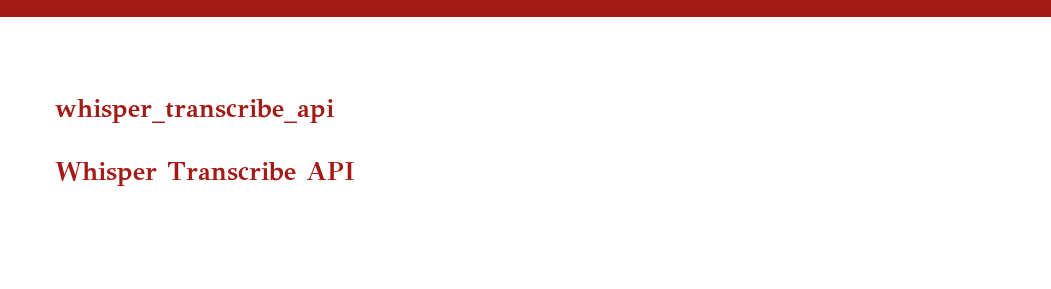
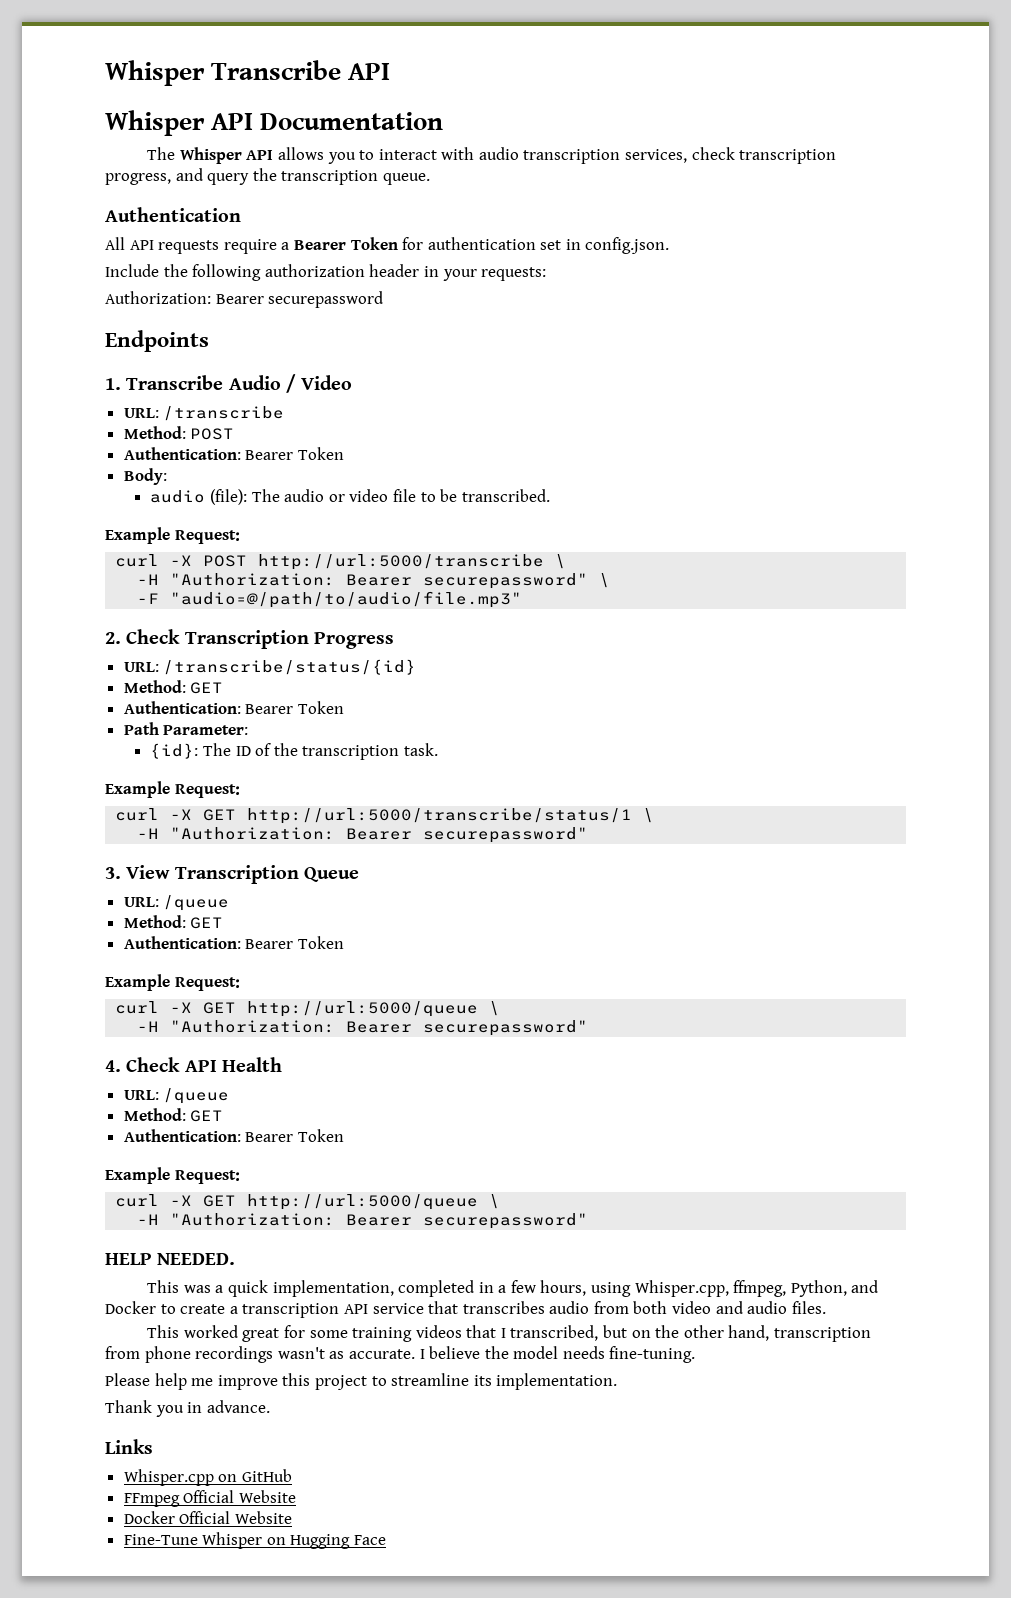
[55,99,334,123] whisper_transcribe_api // -> (105, 73) none
(355, 171) none -> [105,110,444,136] [147,147,837,164] [105,168,430,185] [105,207,241,222] [105,237,670,254] [105,264,547,281] [105,291,384,308] [105,330,209,352] [105,374,353,393] [123,406,285,421] [123,426,235,440] [123,447,344,460] [123,468,167,485] [150,489,550,505] [105,527,240,544] [115,554,567,570] [137,573,611,589] [137,591,523,608] [105,629,394,649] [123,659,417,675] [123,680,224,694] [123,701,344,714] [123,722,249,735] [150,743,438,760] [105,781,240,798] [115,808,655,824] [137,827,589,843] [105,865,359,884] [123,895,230,911] [123,915,224,929] [123,936,344,949] [105,974,240,991] [115,1001,501,1017] [137,1020,589,1036] [105,1057,282,1072] [123,1088,230,1104] [123,1108,224,1122] [123,1129,344,1142] [105,1167,240,1184] [115,1194,501,1210] [137,1213,589,1229] [105,1253,236,1265] [147,1280,879,1297] [105,1301,826,1318] [147,1325,871,1342] [105,1346,696,1363] [105,1373,618,1390] [105,1400,270,1417] [105,1439,153,1454] [123,1469,292,1486] [123,1490,296,1507] [123,1511,292,1524] [123,1532,387,1549] // Whisper API Documentation // The Whisper API allows you to interact with audio transcription services, check transcription progress, and query the transcription queue. // Authentication // All API requests require a Bearer Token for authentication set in config.json. // Include the following authorization header in your requests: // Authorization: Bearer securepassword // Endpoints // 1. Transcribe Audio / Video // URL: /transcribe // Method: POST // Authentication: Bearer Token // Body: // audio (file): The audio or video file to be transcribed. // Example Request: // curl -X POST http://url:5000/transcribe \ // -H "Authorization: Bearer securepassword" \ // -F "audio=@/path/to/audio/file.mp3" // 2. Check Transcription Progress // URL: /transcribe/status/{id} // Method: GET // Authentication: Bearer Token // Path Parameter: // {id}: The ID of the transcription task. // Example Request: // curl -X GET http://url:5000/transcribe/status/1 \ // -H "Authorization: Bearer securepassword" // 3. View Transcription Queue // URL: /queue // Method: GET // Authentication: Bearer Token // Example Request: // curl -X GET http://url:5000/queue \ // -H "Authorization: Bearer securepassword" // 4. Check API Health // URL: /queue // Method: GET // Authentication: Bearer Token // Example Request: // curl -X GET http://url:5000/queue \ // -H "Authorization: Bearer securepassword" // HELP NEEDED. // This was a quick implementation, completed in a few hours, using Whisper.cpp, ffmpeg, Python, and Docker to create a transcription API service that transcribes audio from both video and audio files. // This worked great for some training videos that I transcribed, but on the other hand, transcription from phone recordings wasn't as accurate. I believe the model needs fine-tuning. // Please help me improve this project to streamline its implementation. // Thank you in advance. // Links // Whisper.cpp on GitHub // FFmpeg Official Website // Docker Official Website // Fine-Tune Whisper on Hugging Face

